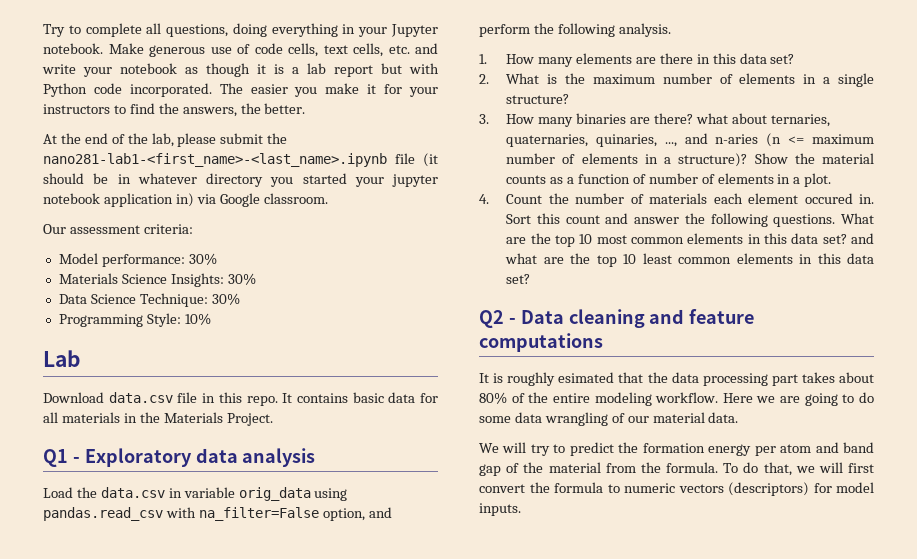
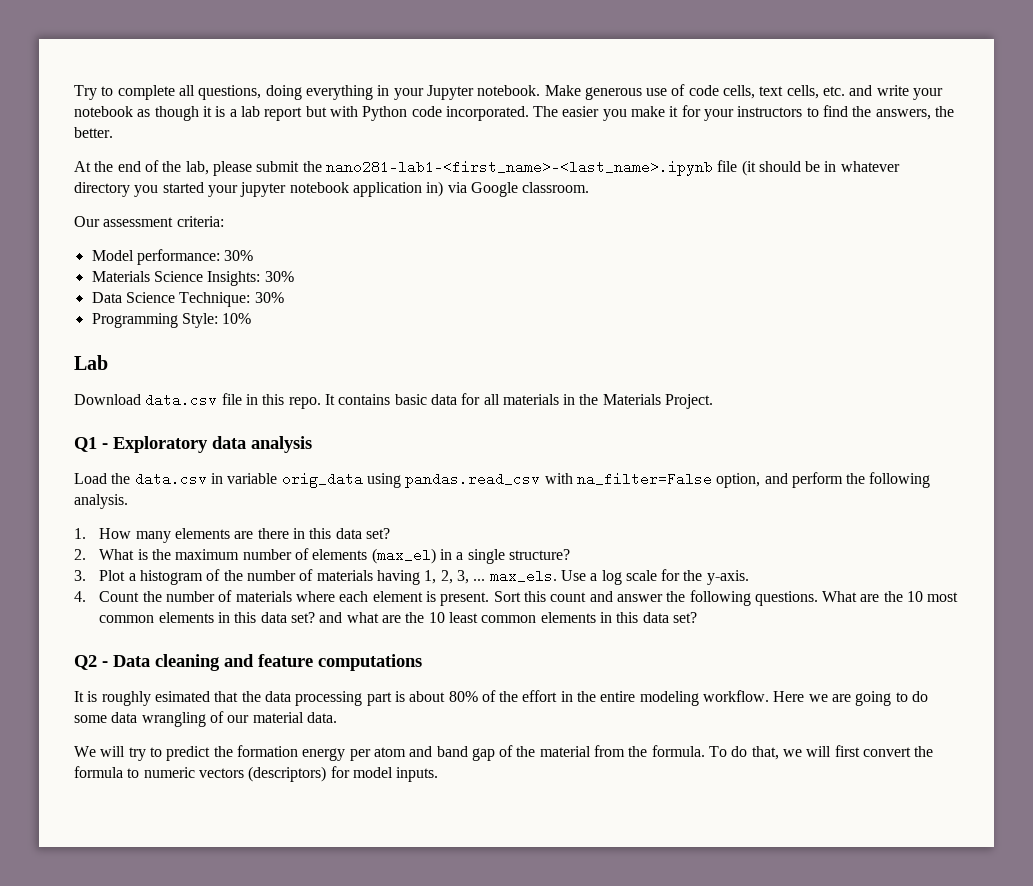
(796, 78) none -> [371,548,436,564] (max_el)
[506,113,830,127] [506,133,874,147] [506,153,874,167] [506,173,832,187] How many binaries are there? what about ternaries, quaternaries, quinaries, ..., and n-aries (n <= maximum number of elements in a structure)? Show the material counts as a function of number of elements in a plot. -> [99,569,749,585] Plot a histogram of the number of materials having 1, 2, 3, ... max_els. Use a log scale for the y-axis.
(708, 198) none -> [295,591,335,602] where
[804,193,874,204] occured in. -> [425,591,490,606] is present.
[554,235,575,247] top -> (903, 596) none
[596,255,617,267] top -> (425, 617) none
[801,372,835,383] takes -> [394,691,405,702] is
(549, 397) none -> [522,690,597,702] effort in the

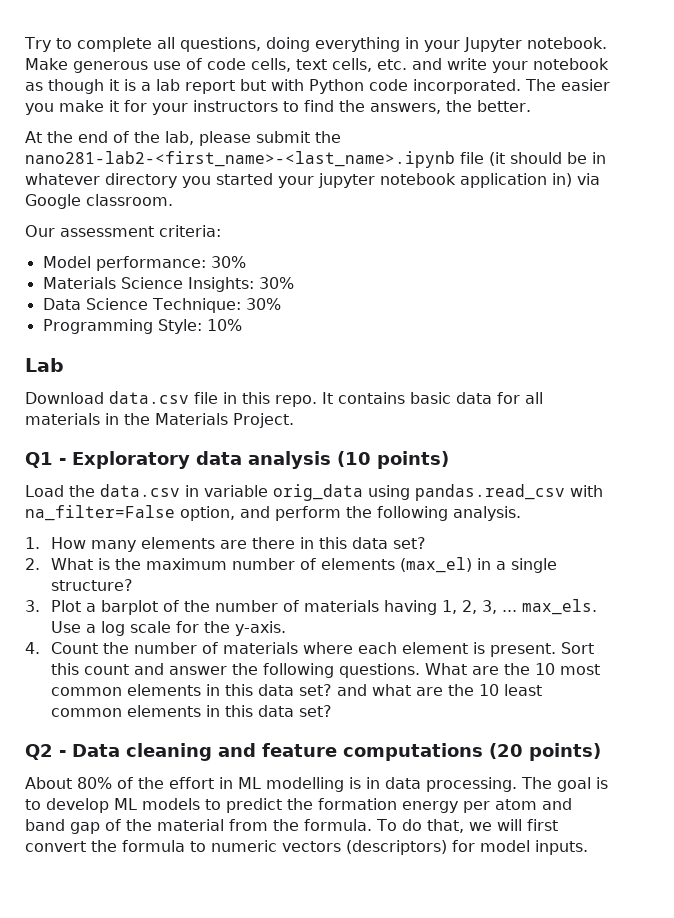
[325,160,713,176] nano281-lab1-<first_name>-<last_name>.ipynb -> [25,151,455,168] nano281-lab2-<first_name>-<last_name>.ipynb
(312, 444) none -> [337,451,449,469] (10 points)
[140,570,204,585] histogram -> [100,600,158,615] barplot
[74,691,446,706] // It is roughly esimated that the data processing part is about -> [489,743,601,761] [25,777,72,789] (20 points) // About
[577,690,929,706] [74,711,337,727] [74,746,146,761] the entire modeling workflow. Here we are going to do some data wrangling of our material data. // We will try -> [238,777,608,792] [25,798,200,813] ML modelling is in data processing. The goal is to develop ML models

